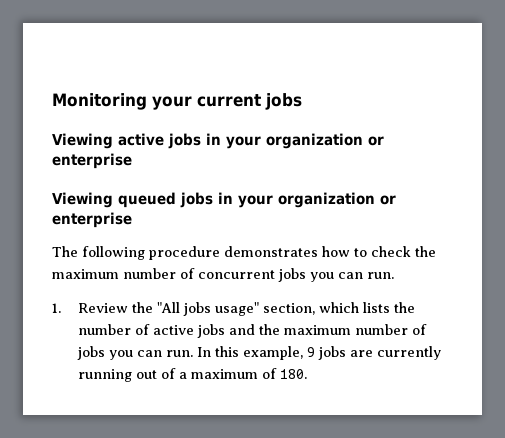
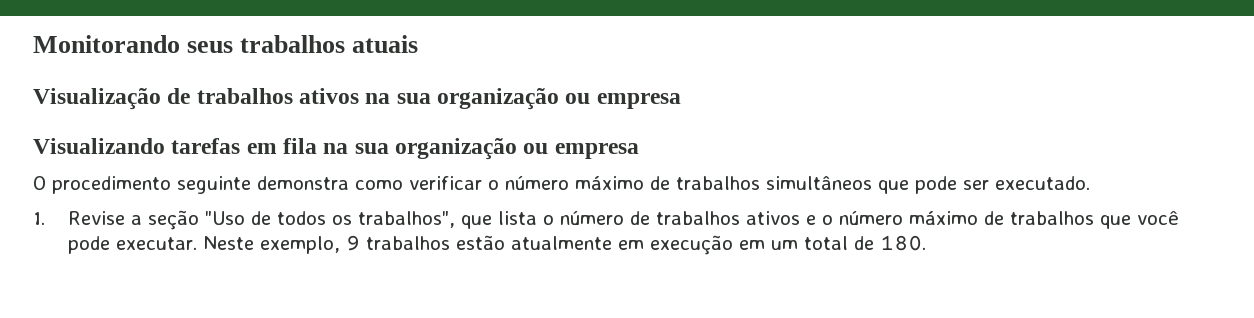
[52,93,302,110] [52,133,384,149] [52,153,132,169] [52,192,396,208] [52,212,132,228] [52,246,436,260] [52,268,394,282] [52,302,416,316] [78,324,428,338] [77,346,442,360] [78,368,278,382] Monitoring your current jobs // Viewing active jobs in your organization or enterprise // Viewing queued jobs in your organization or enterprise // The following procedure demonstrates how to check the maximum number of concurrent jobs you can run. // 1. Review the "All jobs usage" section, which lists the number of active jobs and the maximum number of jobs you can run. In this example, 9 jobs are currently running out of a maximum of -> [33,35,419,53] [33,88,681,110] [33,138,639,160] [33,176,1090,194] [33,210,1180,230] [68,235,875,255] Monitorando seus trabalhos atuais // Visualização de trabalhos ativos na sua organização ou empresa // Visualizando tarefas em fila na sua organização ou empresa // O procedimento seguinte demonstra como verificar o número máximo de trabalhos simultâneos que pode ser executado. // 1. Revise a seção "Uso de todos os trabalhos", que lista o número de trabalhos ativos e o número máximo de trabalhos que você pode executar. Neste exemplo, 9 trabalhos estão atualmente em execução em um total de

